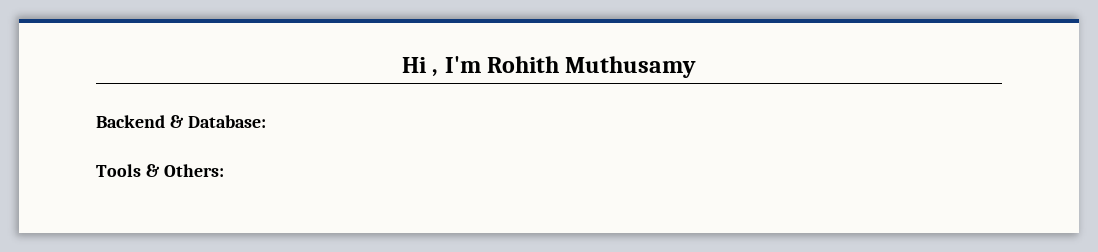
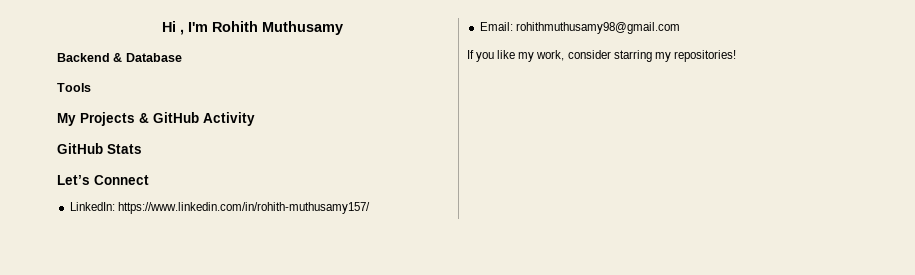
[187,115,266,128] Database: -> [125,53,182,62] Database
[145,164,224,177] & Others: -> [57,112,255,126] [57,143,142,154] [57,175,149,185] [69,202,370,214] [479,22,680,34] [467,50,736,62] // My Projects & GitHub Activity // GitHub Stats // Let’s Connect // LinkedIn: https://www.linkedin.com/in/rohith-muthusamy157/ // Email: rohithmuthusamy98@gmail.com // If you like my work, consider starring my repositories!

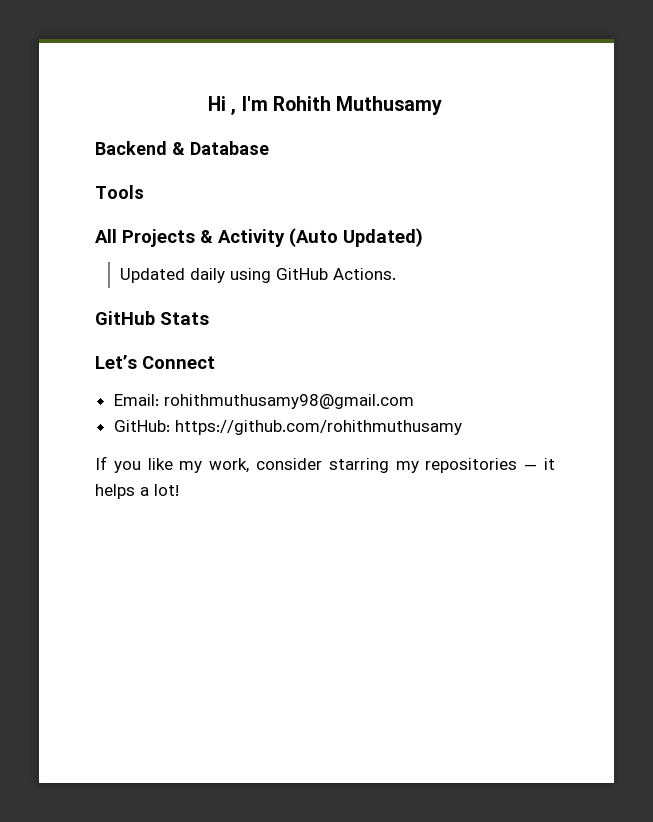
[57,113,76,126] My -> [95,229,117,243] All
[153,112,255,126] GitHub Activity -> [218,228,423,247] [119,268,396,283] Activity (Auto Updated) // Updated daily using GitHub Actions.
[69,202,370,214] // LinkedIn: https://www.linkedin.com/in/rohith-muthusamy157/ -> (215, 362) none
(680, 28) none -> [113,420,462,435] // GitHub: https://github.com/rohithmuthusamy
[673,50,736,62] repositories! -> [425,458,555,473] [95,484,179,499] repositories — it helps a lot!

